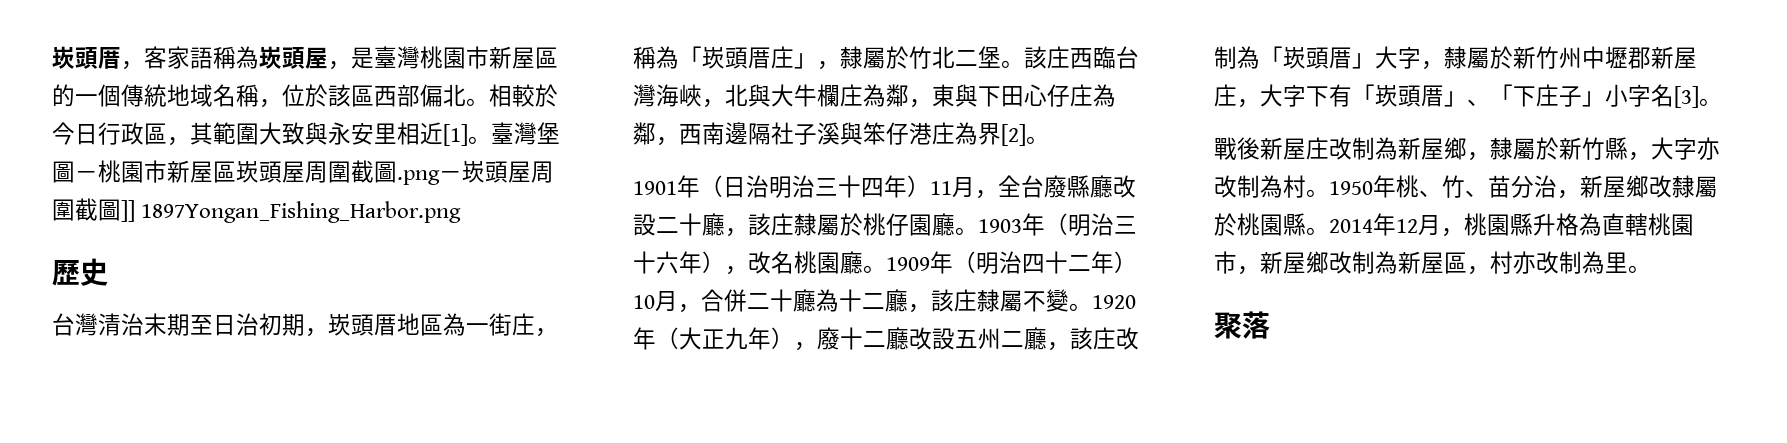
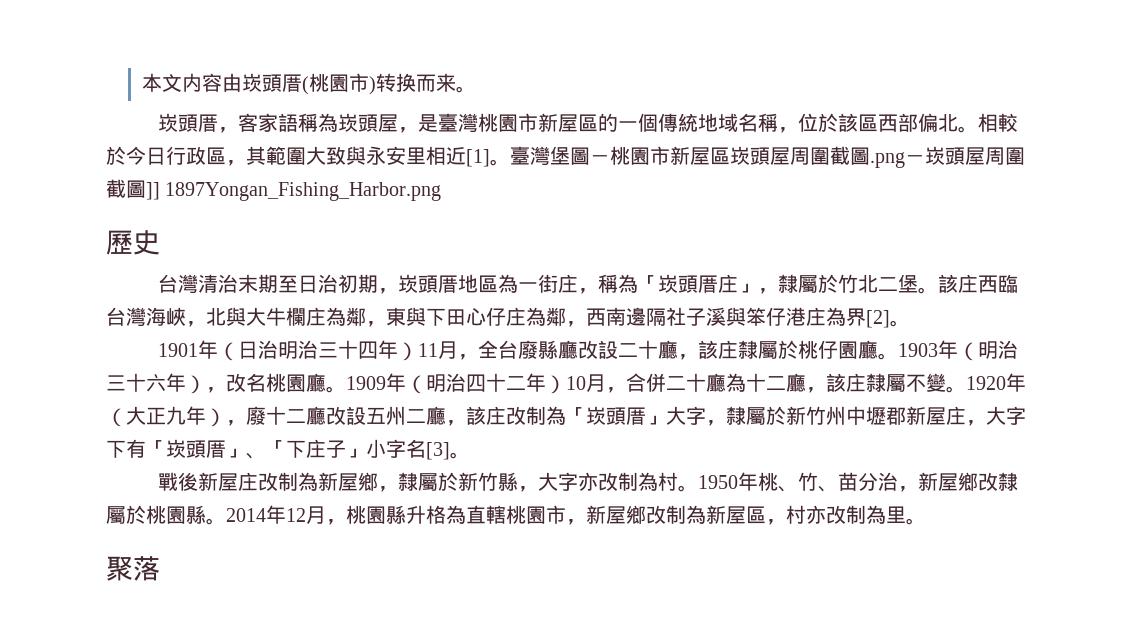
(52, 57) none -> [141,73,476,95] 本文内容由崁頭厝(桃園市)转换而来。 //

